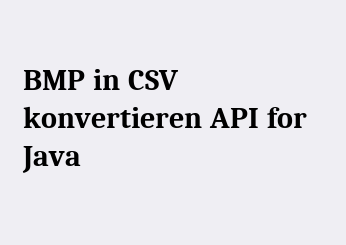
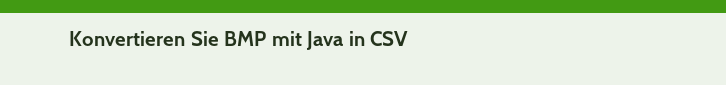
[23,69,179,90] [23,106,307,128] [22,146,81,173] BMP in CSV konvertieren API for Java -> [69,31,409,50] Konvertieren Sie BMP mit Java in CSV

